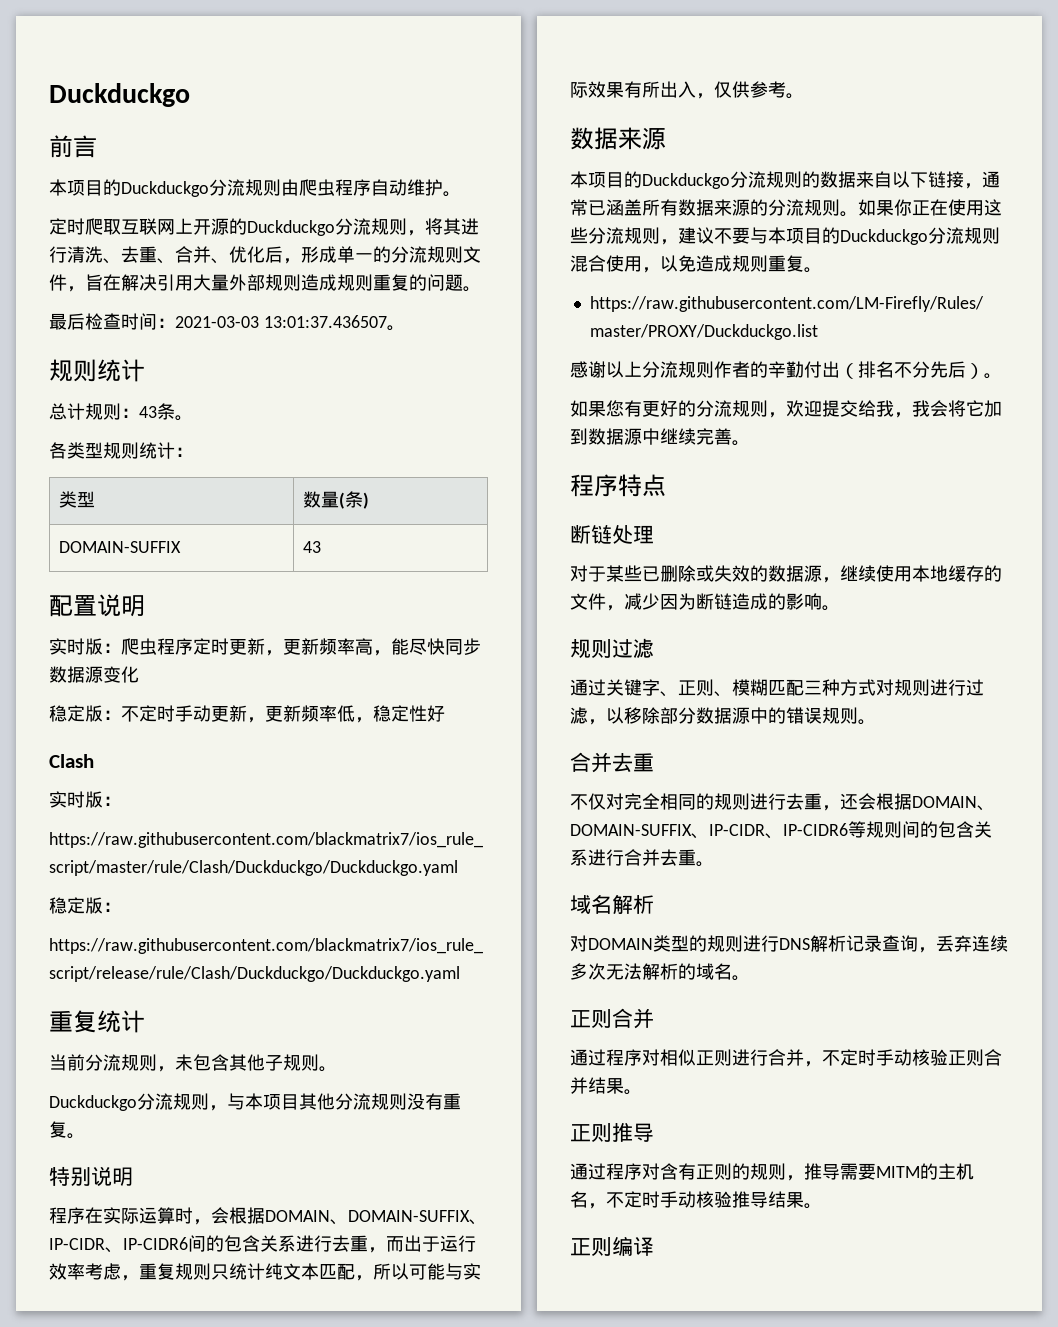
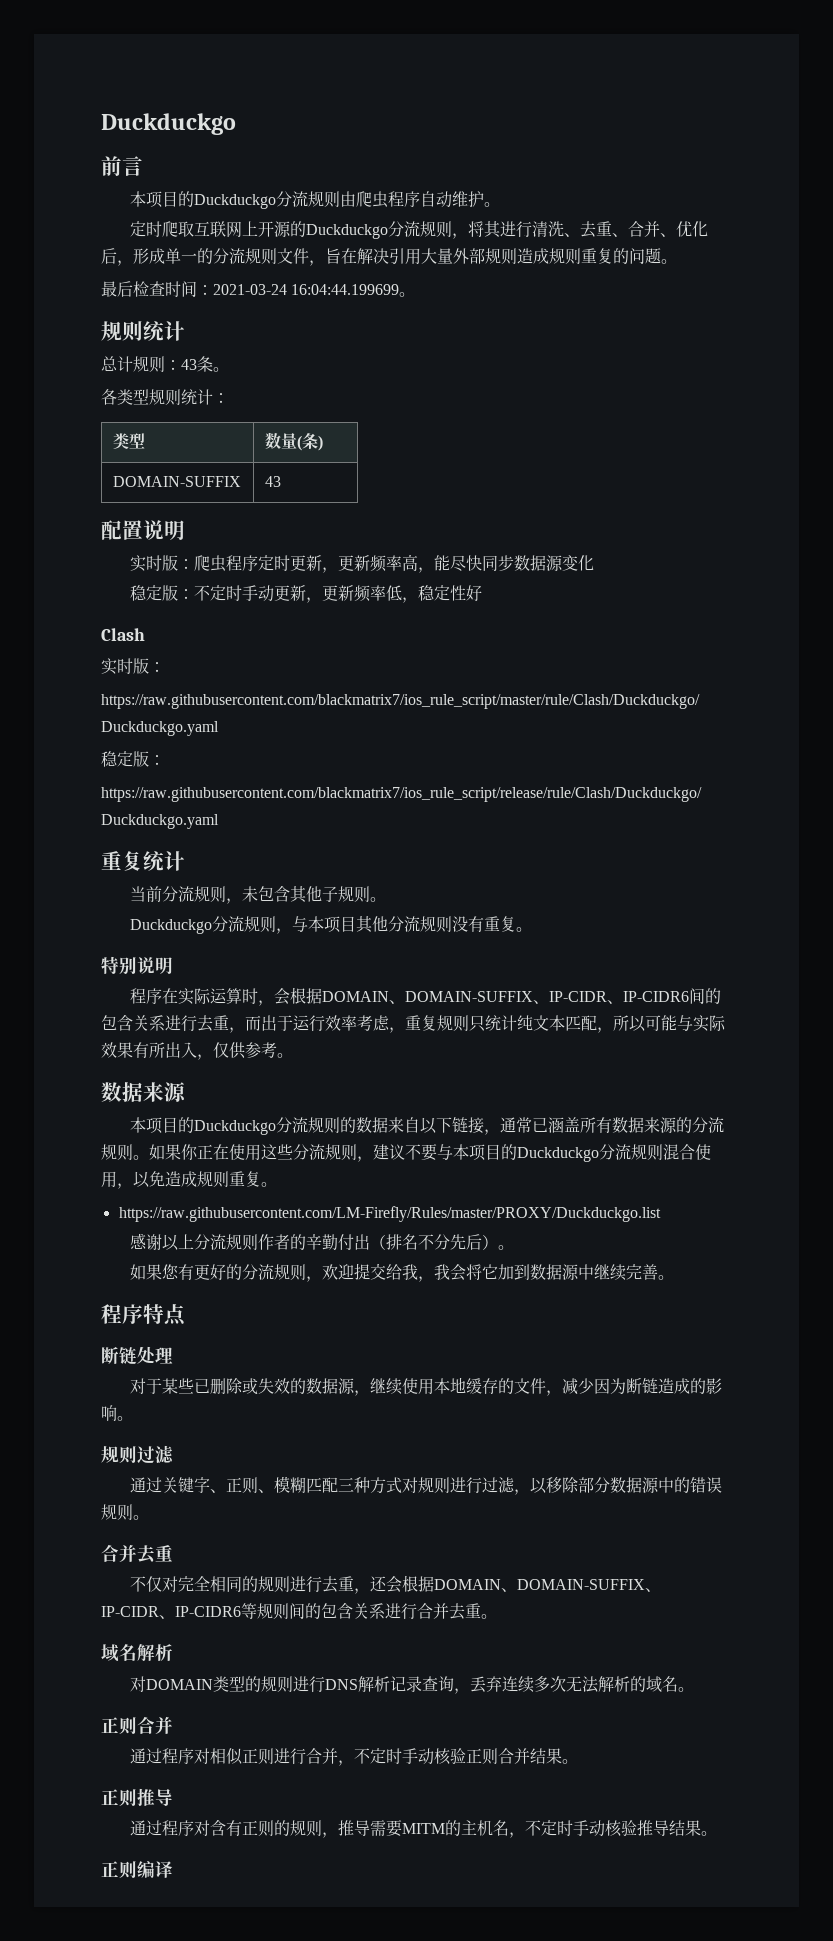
[175,315,387,328] 2021-03-03 13:01:37.436507 -> [213,284,400,295] 2021-03-24 16:04:44.199699

